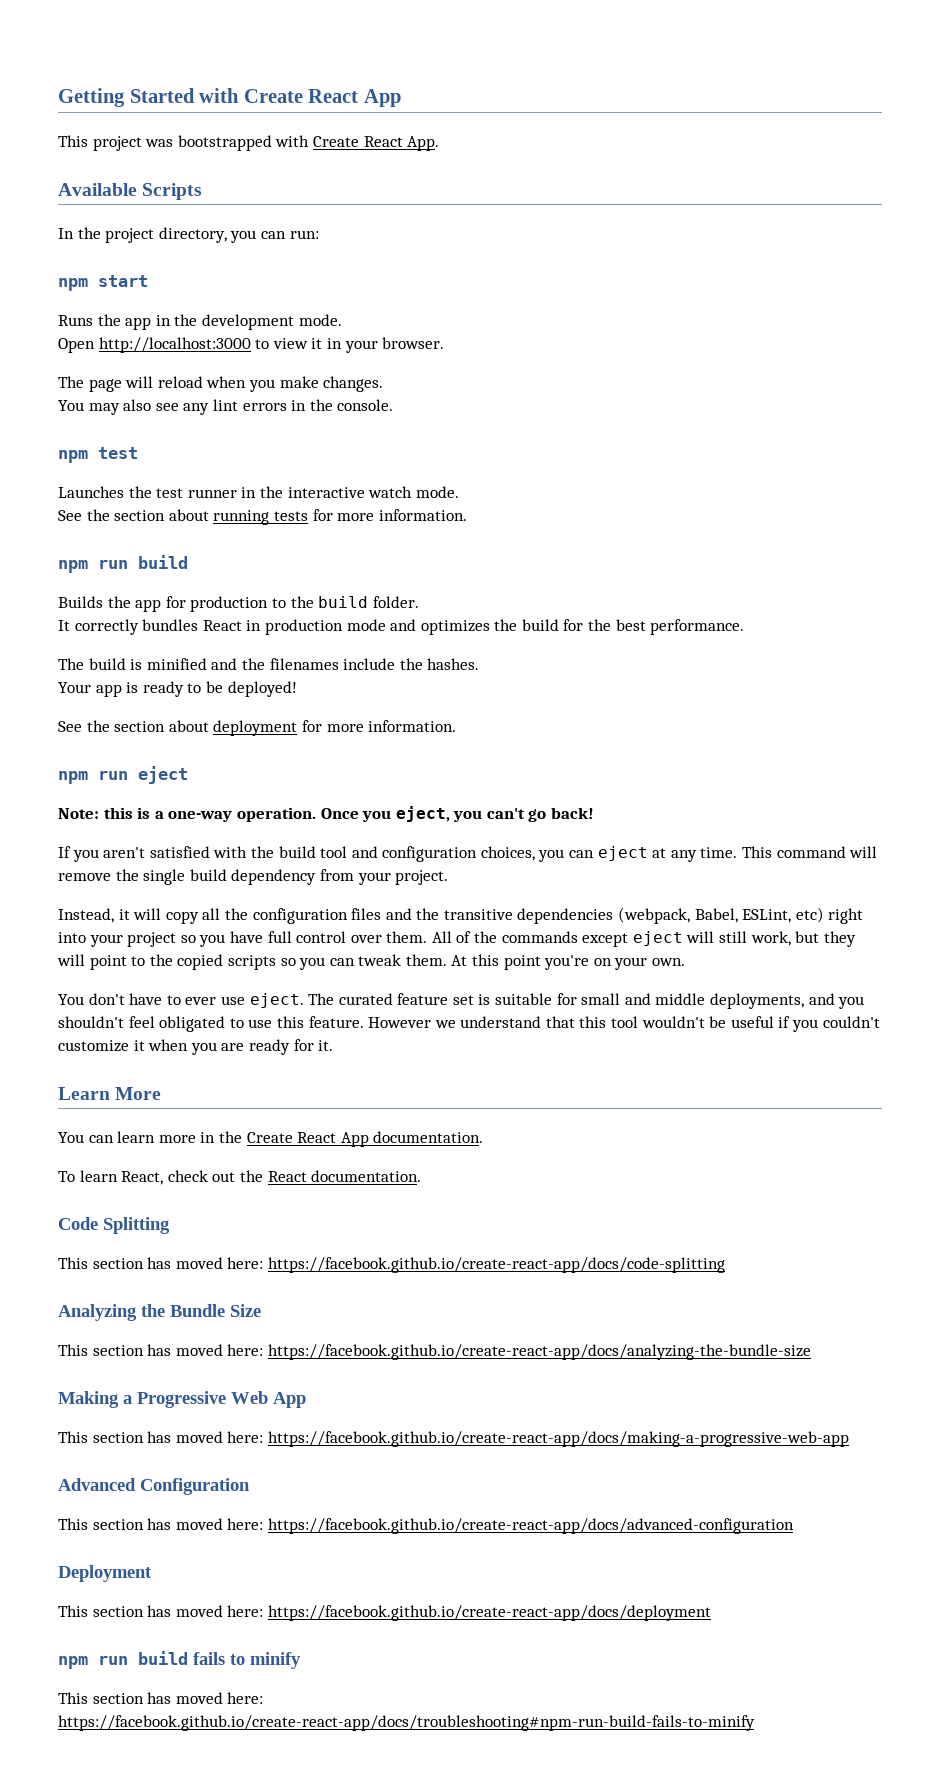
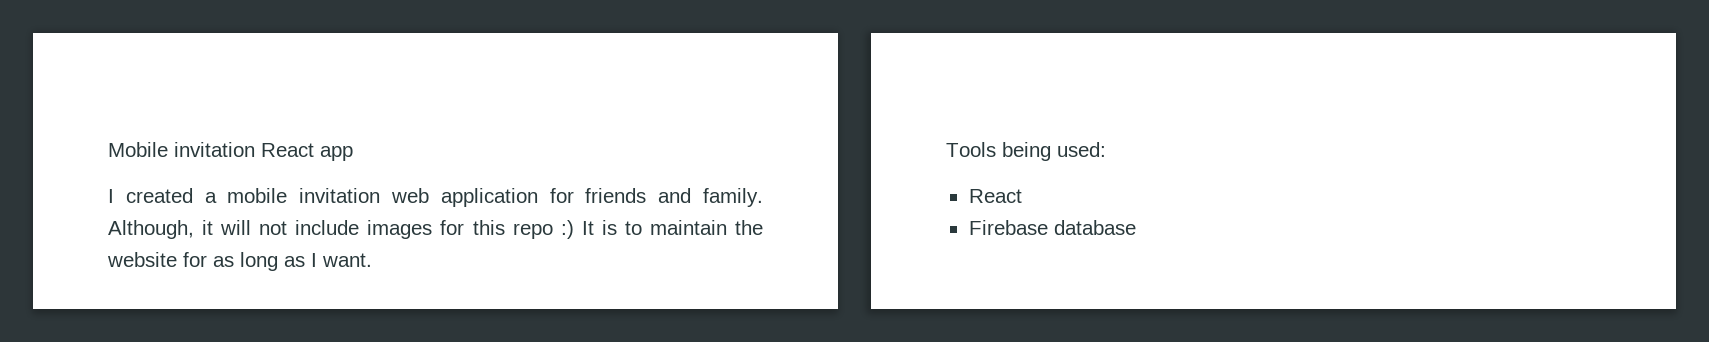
[58,88,401,107] [58,135,440,151] [58,183,203,200] [58,227,319,243] [58,275,148,291] [58,314,342,330] [58,337,445,353] [58,376,384,392] [58,399,394,415] [58,447,138,463] [58,486,459,498] [58,509,467,525] [58,555,188,573] [58,596,419,612] [58,619,745,635] [58,658,480,670] [58,681,297,697] [58,720,457,736] [58,766,188,784] [58,806,595,822] [58,846,878,862] [58,869,449,885] [58,907,864,924] [58,931,856,947] [57,954,686,970] [58,993,865,1009] [58,1016,880,1032] [58,1039,334,1055] [58,1087,162,1100] [58,1131,484,1147] [58,1170,422,1185] [58,1217,170,1234] [58,1257,725,1273] [58,1304,261,1321] [58,1344,811,1360] [58,1391,306,1408] [58,1431,849,1447] [58,1478,250,1495] [58,1518,794,1534] [58,1565,152,1582] [58,1605,711,1621] [58,1651,301,1669] [58,1692,264,1704] [58,1715,755,1731] Getting Started with Create React App // This project was bootstrapped with Create React App. // Available Scripts // In the project directory, you can run: // npm start // Runs the app in the development mode. // Open http://localhost:3000 to view it in your browser. // The page will reload when you make changes. // You may also see any lint errors in the console. // npm test // Launches the test runner in the interactive watch mode. // See the section about running tests for more information. // npm run build // Builds the app for production to the build folder. // It correctly bundles React in production mode and optimizes the build for the best performance. // The build is minified and the filenames include the hashes. // Your app is ready to be deployed! // See the section about deployment for more information. // npm run eject // Note: this is a one-way operation. Once you eject, you can't go back! // If you aren't satisfied with the build tool and configuration choices, you can eject at any time. This command will remove the single build dependency from your project. // Instead, it will copy all the configuration files and the transitive dependencies (webpack, Babel, ESLint, etc) right into your project so you have full control over them. All of the commands except eject will still work, but they will point to the copied scripts so you can tweak them. At this point you're on your own. // You don't have to ever use eject. The curated feature set is suitable for small and middle deployments, and you shouldn't feel obligated to use this feature. However we understand that this tool wouldn't be useful if you couldn't customize it when you are ready for it. // Learn More // You can learn more in the Create React App documentation. // To learn React, check out the React documentation. // Code Splitting // This section has moved here: https://facebook.github.io/create-react-app/docs/code-splitting // Analyzing the Bundle Size // This section has moved here: https://facebook.github.io/create-react-app/docs/analyzing-the-bundle-size // Making a Progressive Web App // This section has moved here: https://facebook.github.io/create-react-app/docs/making-a-progressive-web-app // Advanced Configuration // This section has moved here: https://facebook.github.io/create-react-app/docs/advanced-configuration // Deployment // This section has moved here: https://facebook.github.io/create-react-app/docs/deployment // npm run build fails to minify // This section has moved here: https://facebook.github.io/create-react-app/docs/troubleshooting#npm-run-build-fails-to-minify -> [108,142,353,161] [108,188,763,207] [108,220,763,239] [107,252,372,271] [946,142,1106,161] [968,189,1022,203] [968,220,1136,235] Mobile invitation React app // I created a mobile invitation web application for friends and family. Although, it will not include images for this repo :) It is to maintain the website for as long as I want. // Tools being used: // React // Firebase database

